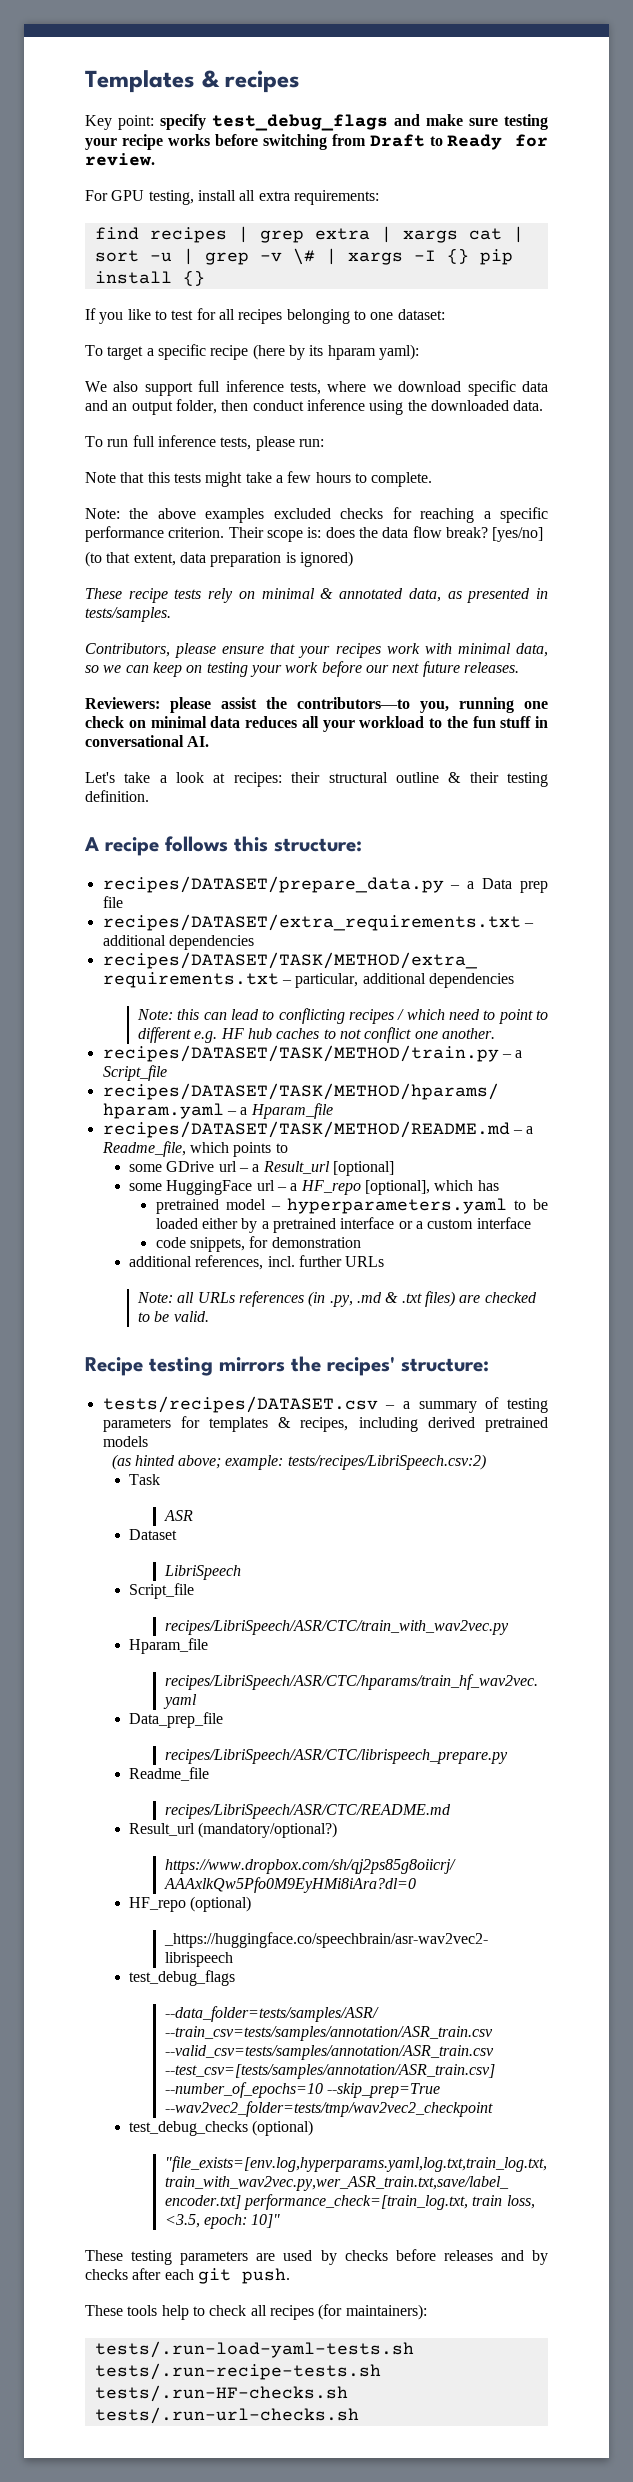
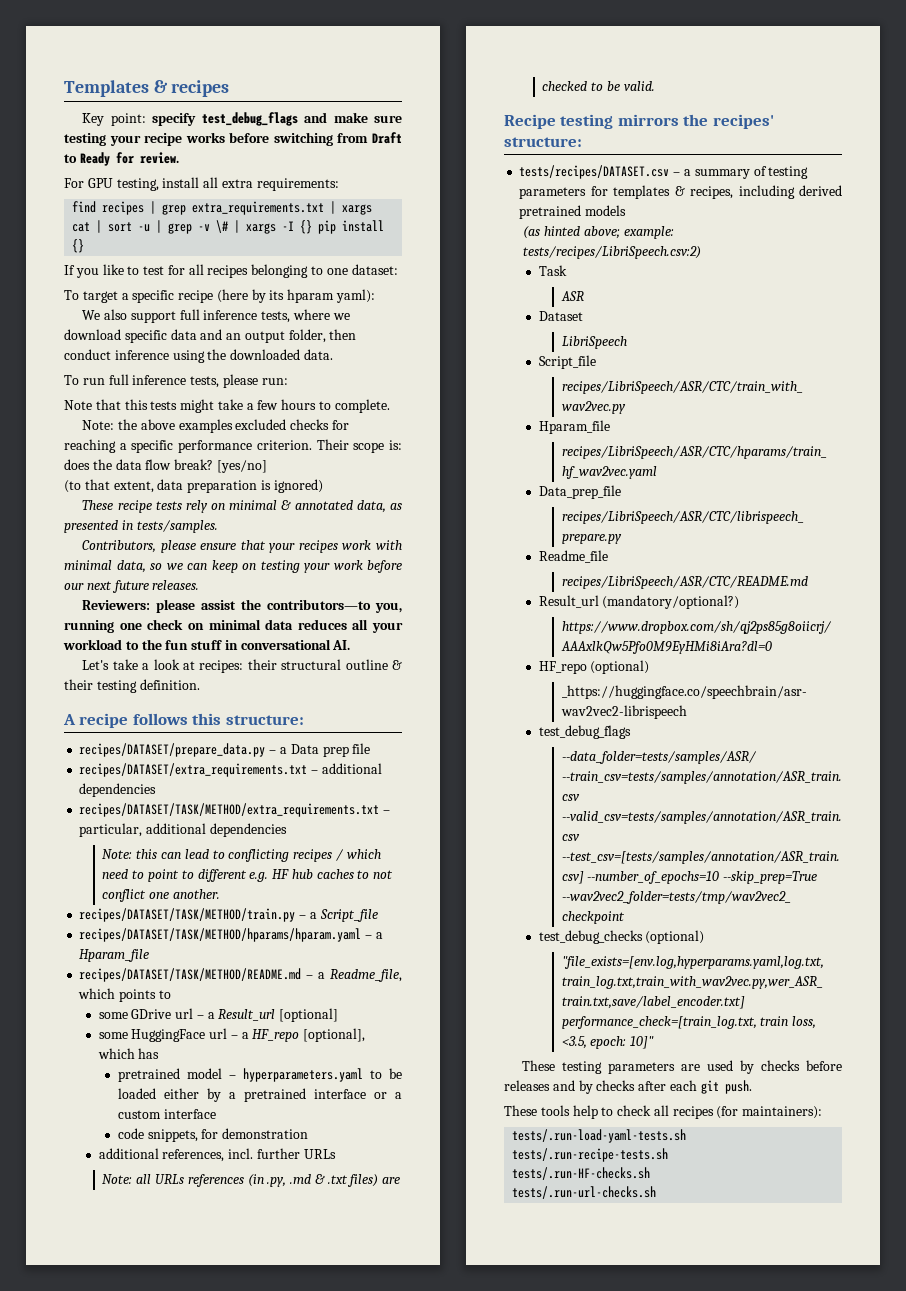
[314,228,370,240] extra -> [192,201,325,215] extra_requirements.txt

